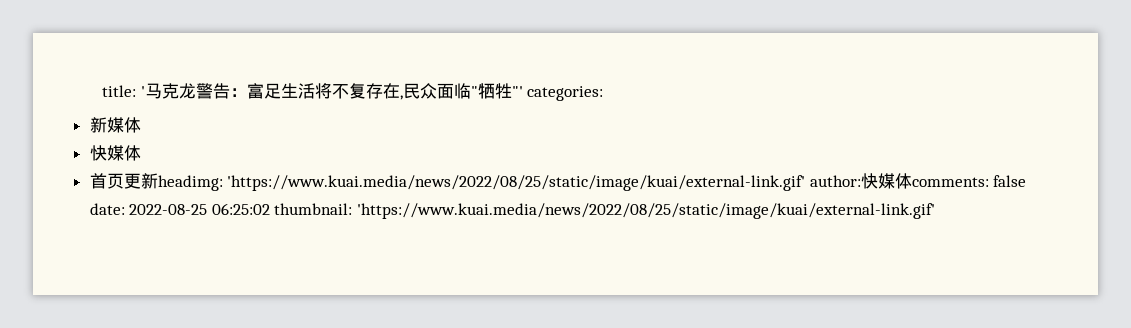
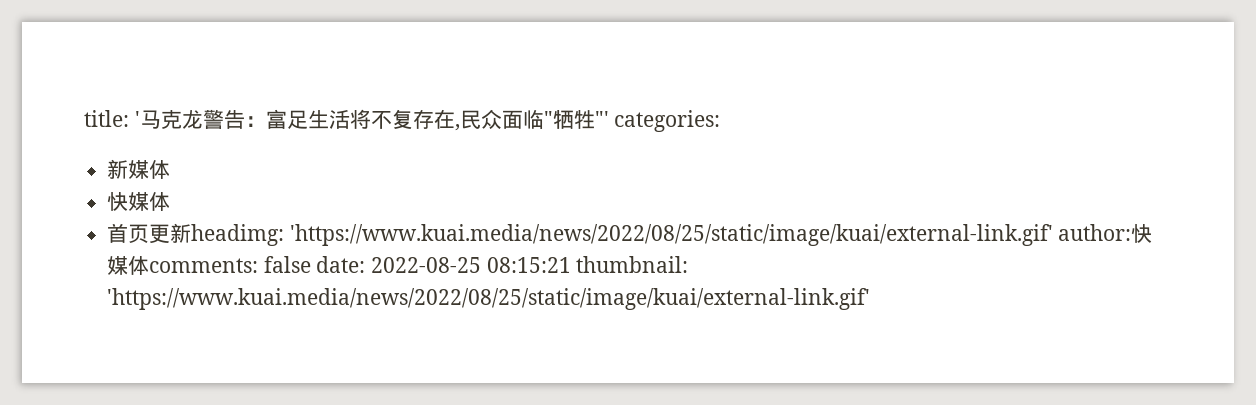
[211,203,270,215] 06:25:02 -> [486,257,571,273] 08:15:21

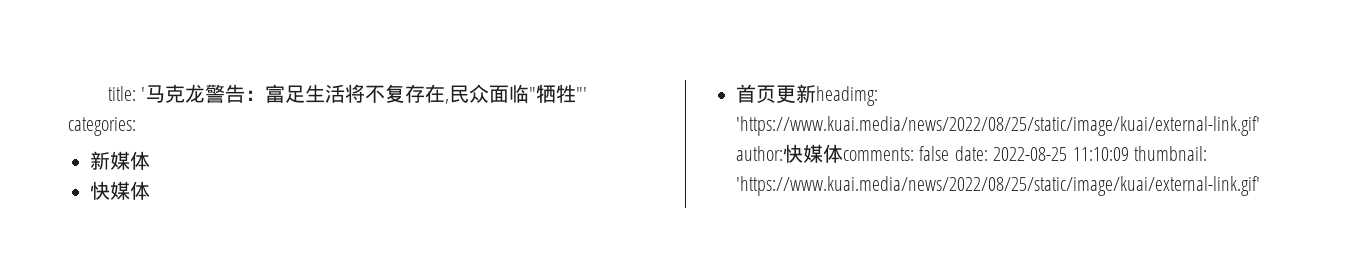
[486,257,571,273] 08:15:21 -> [1072,147,1129,161] 11:10:09

